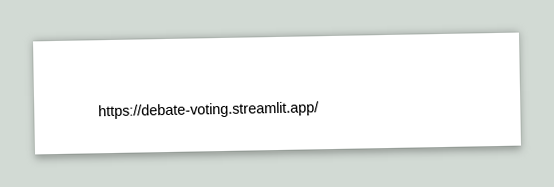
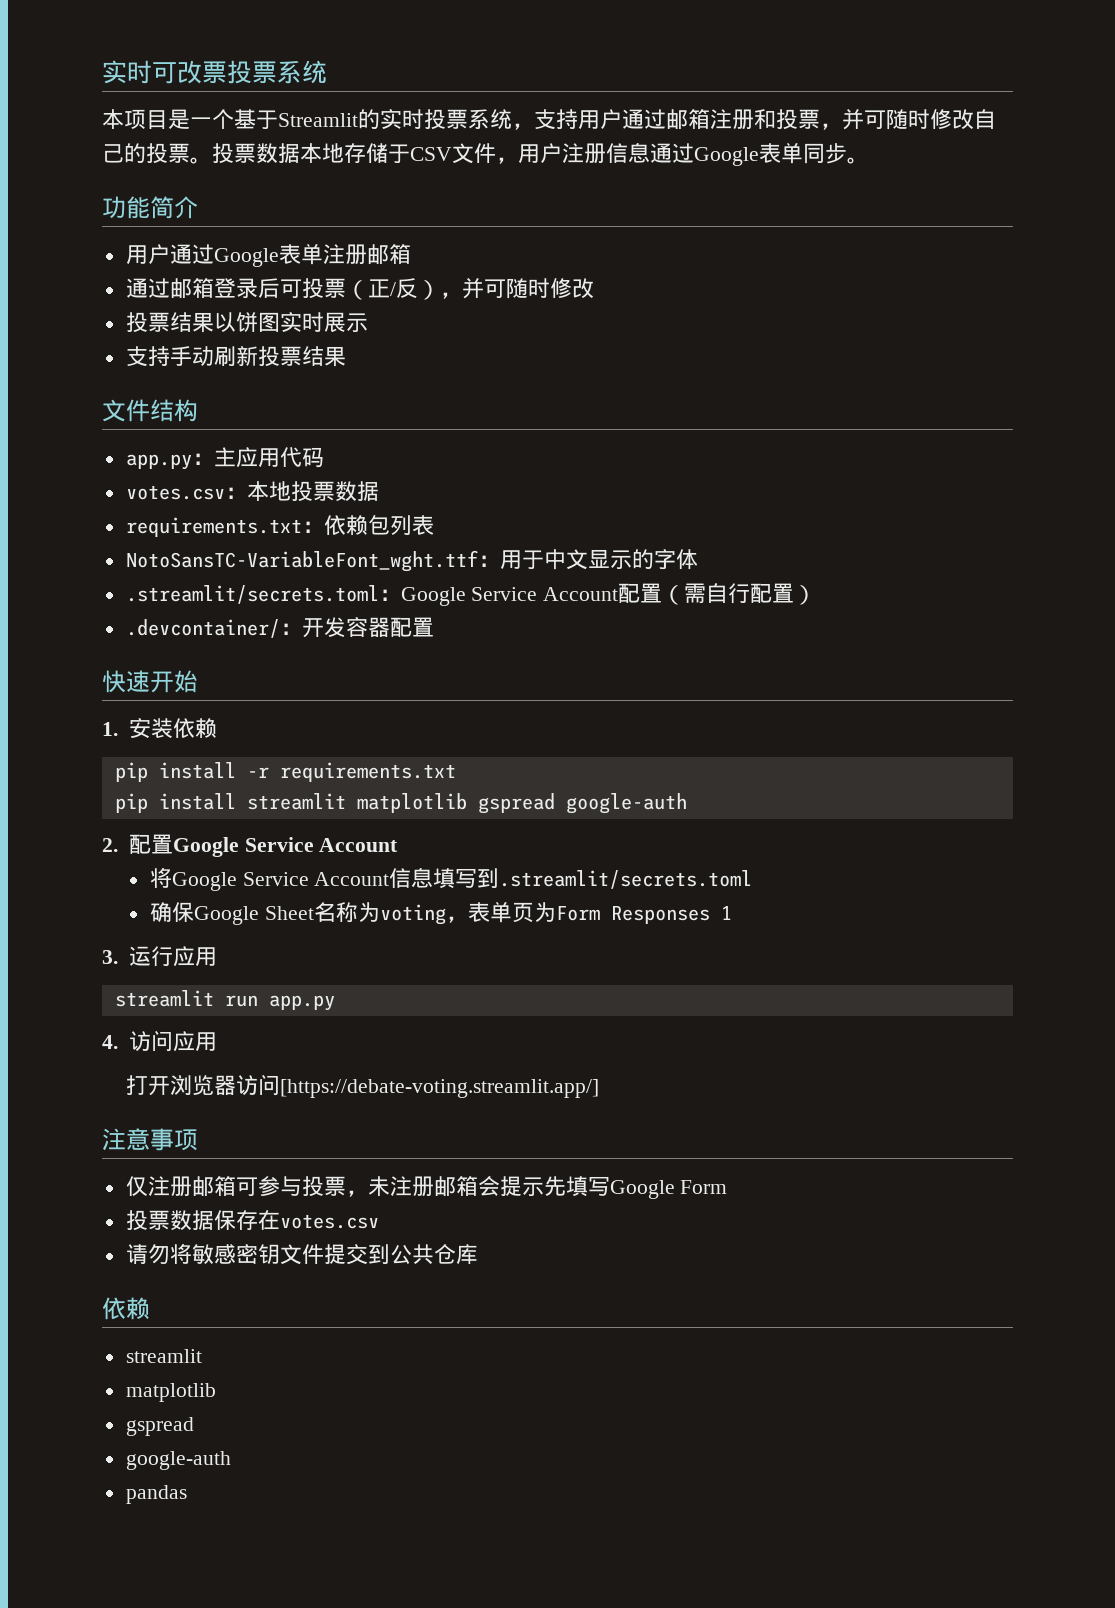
[98,101,320,120] https://debate-voting.streamlit.app/ -> [102,60,327,84] [102,109,996,130] [102,142,869,166] [102,196,198,219] [125,244,411,267] [125,278,594,300] [125,312,368,333] [125,346,346,367] [102,399,198,422] [125,447,324,470] [125,481,379,502] [125,515,434,537] [125,549,698,572] [125,583,817,606] [125,617,434,638] [102,670,198,693] [102,718,217,739] [114,762,456,782] [114,793,687,814] [102,834,399,857] [149,867,753,891] [149,902,732,925] [102,946,217,967] [114,990,335,1011] [102,1030,217,1052] [126,1074,600,1098] [102,1128,198,1151] [125,1176,728,1199] [125,1210,379,1231] [125,1243,478,1265] [102,1297,150,1320] [125,1349,202,1363] [125,1383,216,1402] [125,1417,194,1436] [125,1451,231,1470] [125,1485,187,1504] 实时可改票投票系统 // 本项目是一个基于Streamlit的实时投票系统，支持用户通过邮箱注册和投票，并可随时修改自己的投票。投票数据本地存储于CSV文件，用户注册信息通过Google表单同步。 // 功能简介 // 用户通过Google表单注册邮箱 // 通过邮箱登录后可投票（正/反），并可随时修改 // 投票结果以饼图实时展示 // 支持手动刷新投票结果 // 文件结构 // app.py：主应用代码 // votes.csv：本地投票数据 // requirements.txt：依赖包列表 // NotoSansTC-VariableFont_wght.ttf：用于中文显示的字体 // .streamlit/secrets.toml：Google Service Account配置（需自行配置） // .devcontainer/：开发容器配置 // 快速开始 // 1.安装依赖 // pip install -r requirements.txt // pip install streamlit matplotlib gspread google-auth // 2.配置Google Service Account // 将Google Service Account信息填写到.streamlit/secrets.toml // 确保Google Sheet名称为voting，表单页为Form Responses 1 // 3.运行应用 // streamlit run app.py // 4.访问应用 // 打开浏览器访问[https://debate-voting.streamlit.app/] // 注意事项 // 仅注册邮箱可参与投票，未注册邮箱会提示先填写Google Form // 投票数据保存在votes.csv // 请勿将敏感密钥文件提交到公共仓库 // 依赖 // streamlit // matplotlib // gspread // google-auth // pandas

